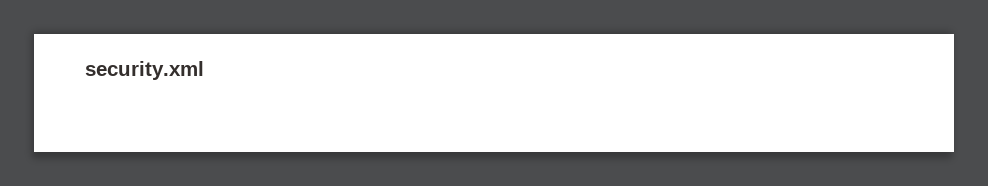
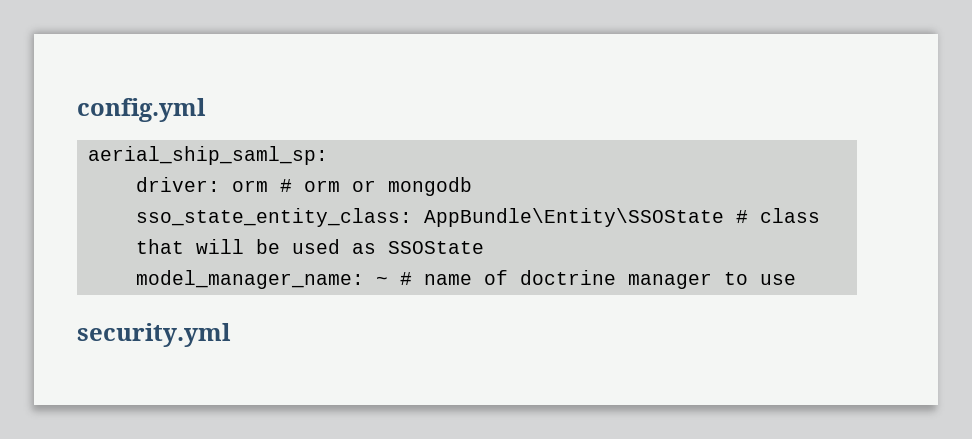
[85,61,204,80] security.xml -> [77,98,206,122] [87,146,328,165] [135,177,472,196] [135,208,820,227] [135,239,484,254] [135,270,796,289] [77,323,231,347] config.yml // aerial_ship_saml_sp: // driver: orm # orm or mongodb // sso_state_entity_class: AppBundle\Entity\SSOState # class that will be used as SSOState // model_manager_name: ~ # name of doctrine manager to use // security.yml

